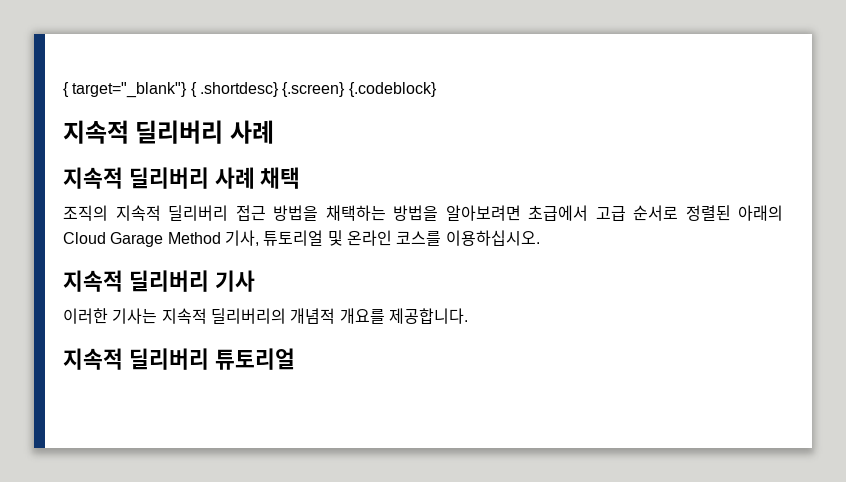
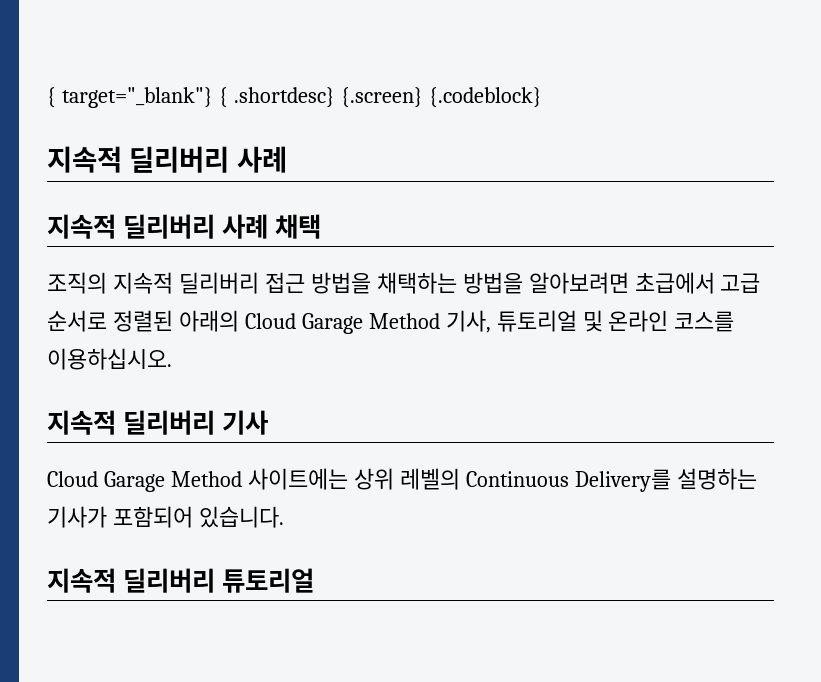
[63,308,468,324] 이러한 기사는 지속적 딜리버리의 개념적 개요를 제공합니다. -> [47,468,757,492] [47,506,284,528] Cloud Garage Method 사이트에는 상위 레벨의 Continuous Delivery를 설명하는 기사가 포함되어 있습니다.

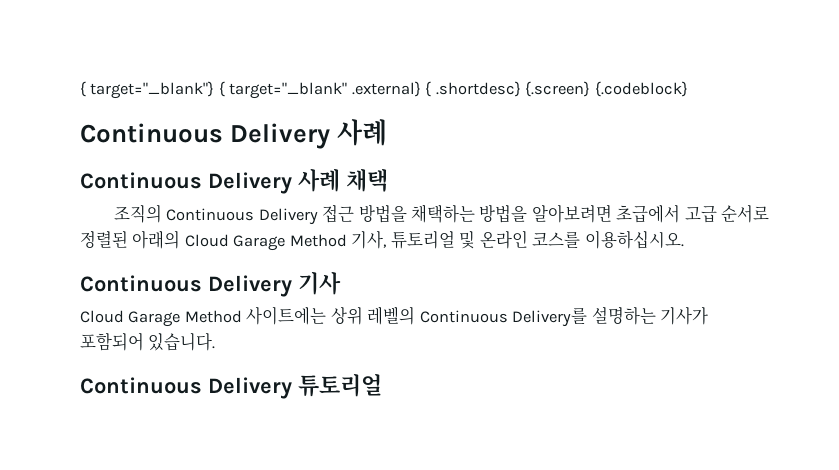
(228, 97) none -> [229,81,432,99] target="_blank" .external} {
[47,146,230,173] 지속적 딜리버리 -> [80,123,331,149] Continuous Delivery
[47,214,215,239] 지속적 딜리버리 -> [80,172,292,194] Continuous Delivery
[112,272,259,294] 지속적 딜리버리 -> [166,208,318,225] Continuous Delivery
[47,410,215,435] 지속적 딜리버리 -> [80,275,292,297] Continuous Delivery
[47,568,215,593] 지속적 딜리버리 -> [80,377,292,399] Continuous Delivery

